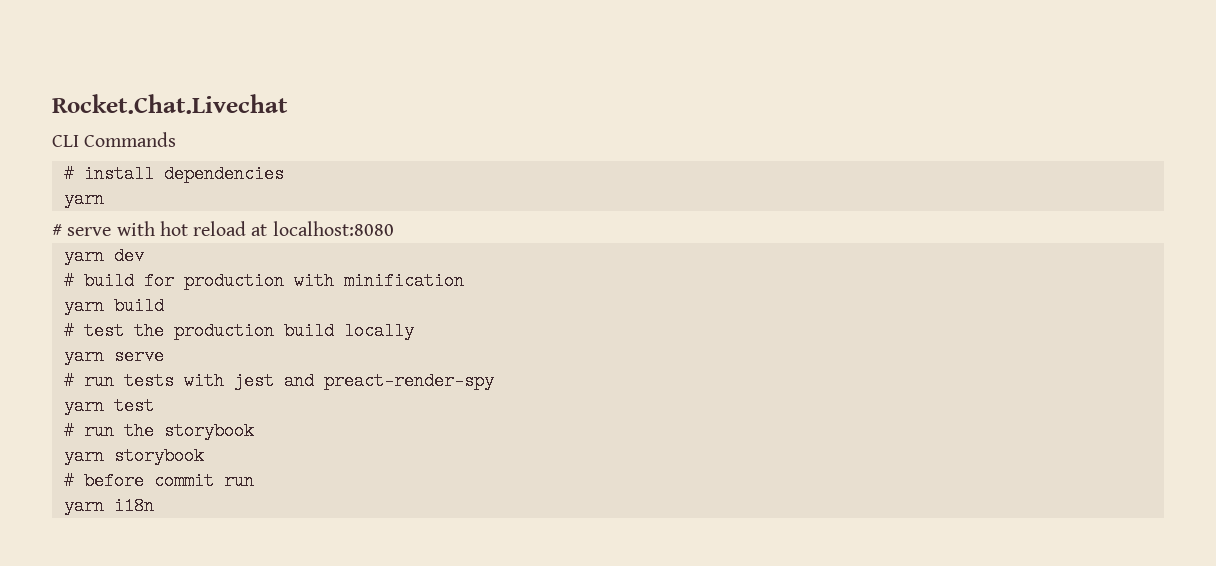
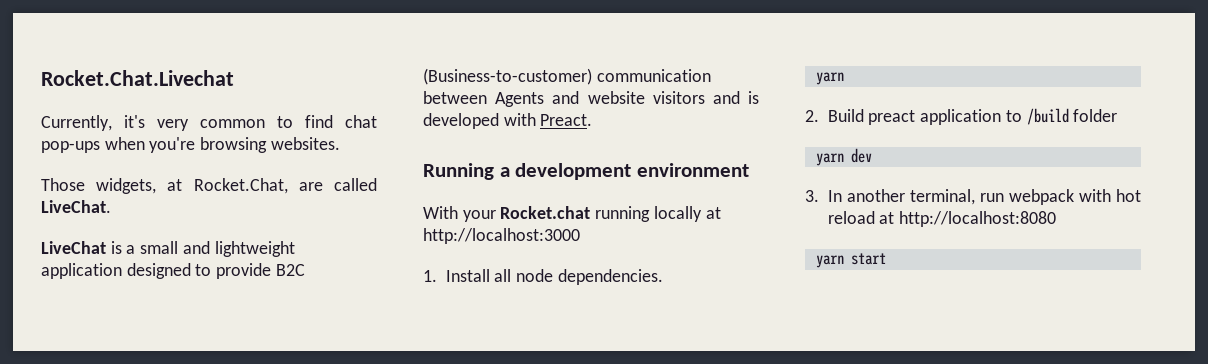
[52,132,177,147] [63,165,284,183] [63,190,104,208] [52,224,112,236] CLI Commands // # install dependencies // yarn // # serve -> [41,115,377,131] [41,137,340,153] [41,178,377,194] [41,200,111,213] [41,241,295,257] [41,263,305,279] [423,68,711,85] [423,91,759,107] [423,113,593,129] [423,163,749,180] [423,206,721,222] [423,228,580,244] [423,269,663,285] [815,72,844,85] [805,108,1118,125] [815,148,872,166] [805,189,1074,205] Currently, it's very common to find chat pop-ups when you're browsing websites. // Those widgets, at Rocket.Chat, are called LiveChat. // LiveChat is a small and lightweight application designed to provide B2C (Business-to-customer) communication between Agents and website visitors and is developed with Preact. // Running a development environment // With your Rocket.chat running locally at http://localhost:3000 // 1. Install all node dependencies. // yarn // 2. Build preact application to /build folder // yarn dev // 3. In another terminal, run webpack
[272,221,394,236] [63,247,144,265] [63,272,464,290] [63,297,164,315] [63,322,414,340] [63,347,164,365] [63,372,494,390] [63,397,154,415] [63,422,254,440] [63,447,204,465] [63,472,254,490] [63,497,154,515] localhost:8080 // yarn dev // # build for production with minification // yarn build // # test the production build locally // yarn serve // # run tests with jest and preact-render-spy // yarn test // # run the storybook // yarn storybook // # before commit run // yarn i18n -> [899,211,1057,227] [815,253,886,268] http://localhost:8080 // yarn start

